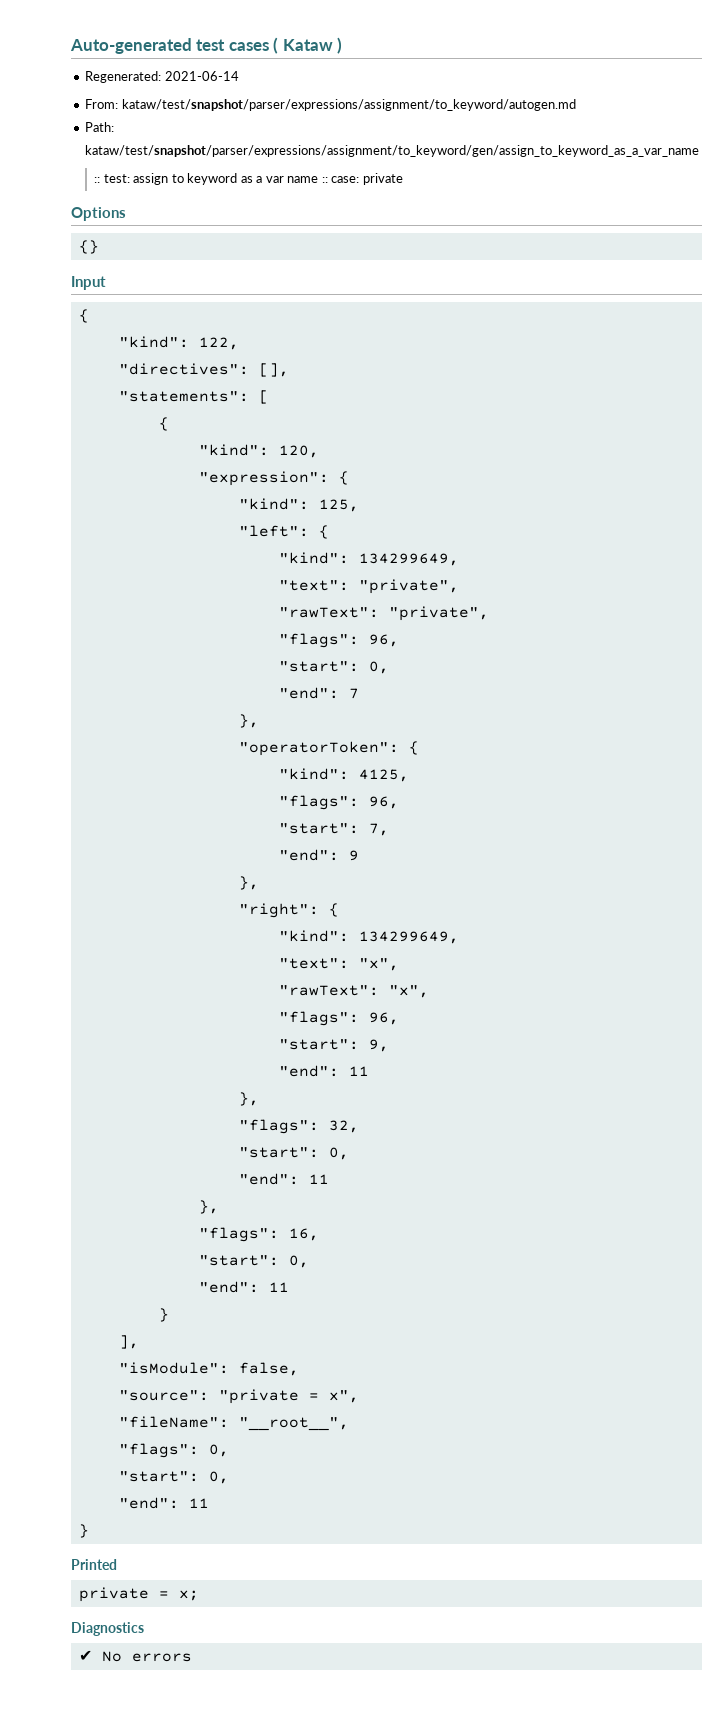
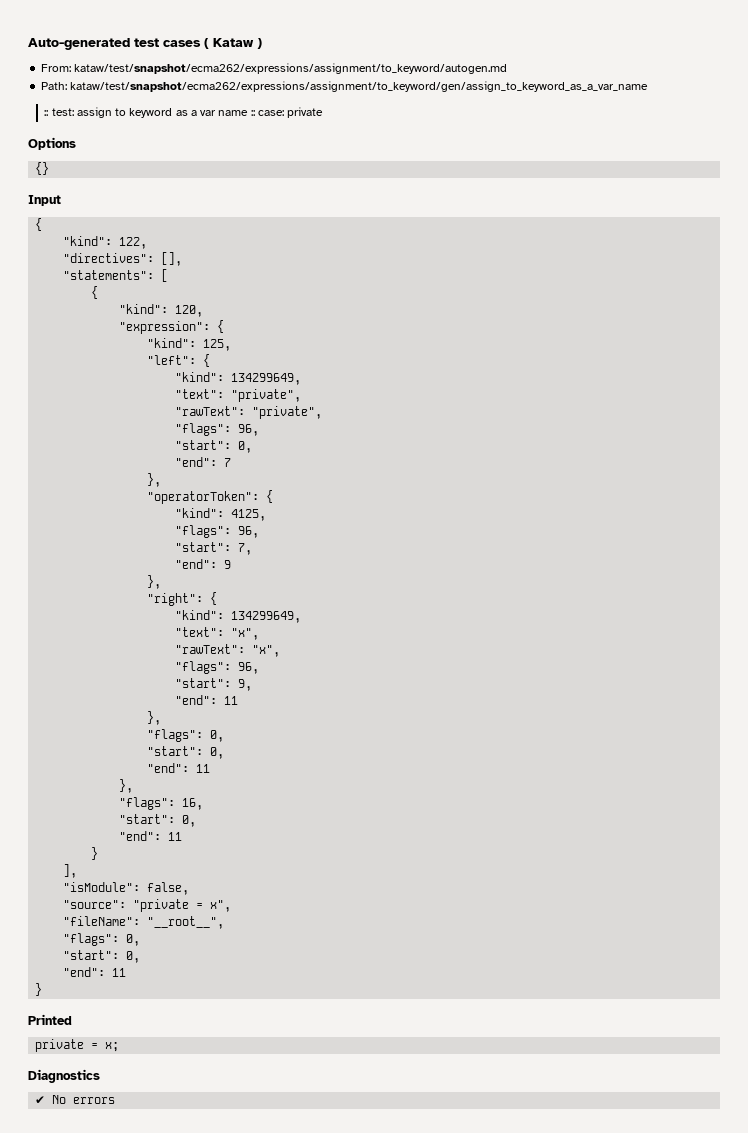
[85,71,239,83] // Regenerated: 2021-06-14 -> (262, 43) none
[121,99,576,111] kataw/test/snapshot/parser/expressions/assignment/to_keyword/autogen.md -> [74,63,508,74] kataw/test/snapshot/ecma262/expressions/assignment/to_keyword/autogen.md
[85,145,700,157] kataw/test/snapshot/parser/expressions/assignment/to_keyword/gen/assign_to_keyword_as_a_var_name -> [70,81,649,92] kataw/test/snapshot/ecma262/expressions/assignment/to_keyword/gen/assign_to_keyword_as_a_var_name
[328,1120,359,1133] 32, -> [210,730,225,742] 0,

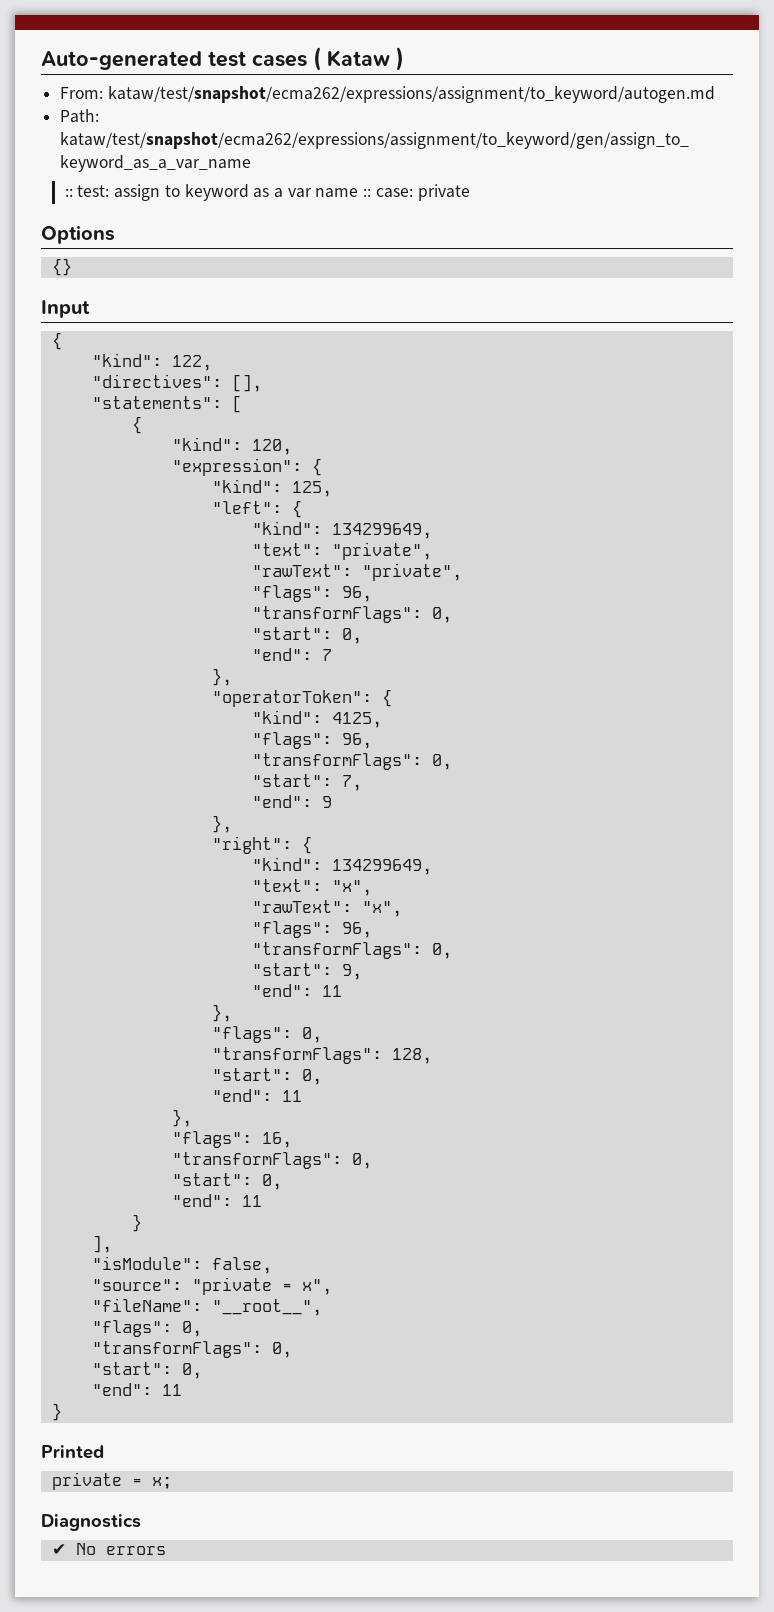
(260, 430) none -> [251,606,452,623] // "transformFlags": 0,
(260, 532) none -> [251,753,452,770] // "transformFlags": 0,
(260, 668) none -> [251,942,452,959] // "transformFlags": 0,
(225, 736) none -> [211,1047,432,1064] // "transformFlags": 128,
(204, 804) none -> [171,1152,372,1169] // "transformFlags": 0,
(141, 940) none -> [91,1341,292,1358] // "transformFlags": 0,

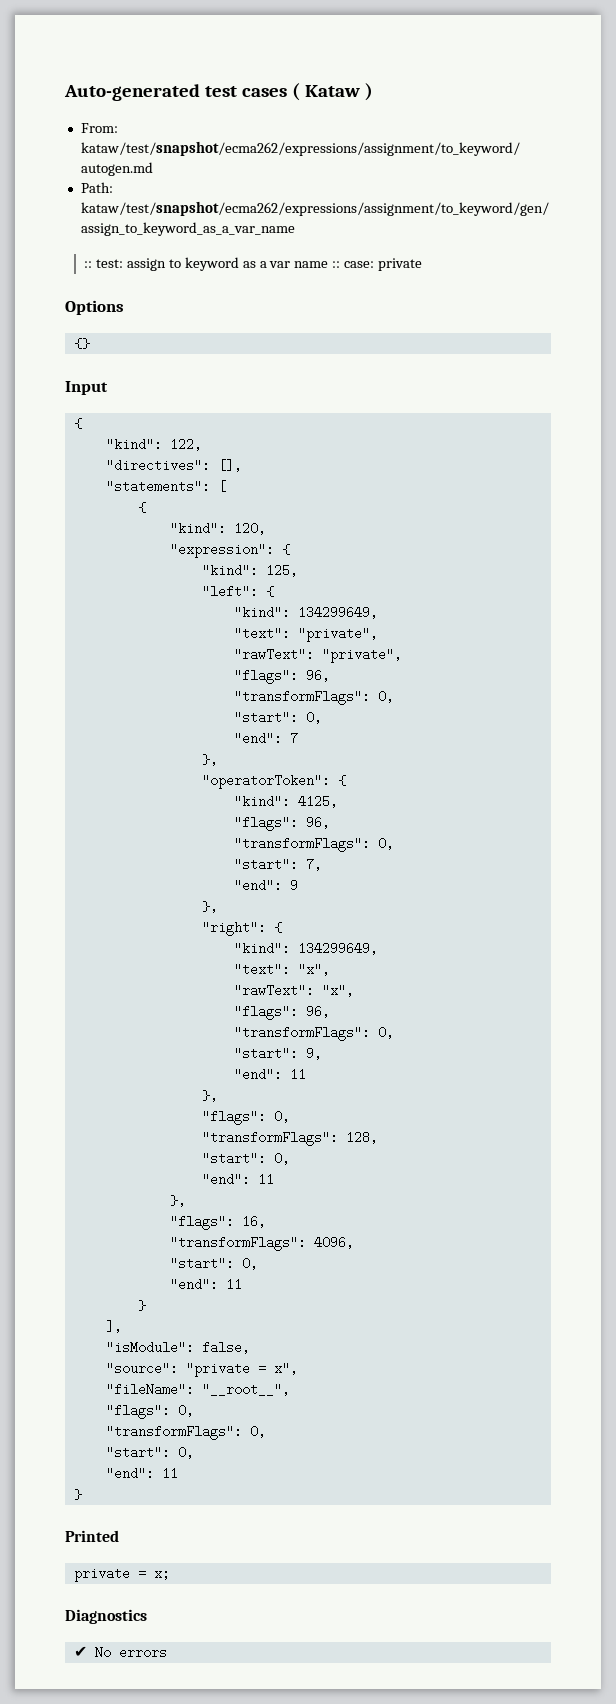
[351,1153,372,1169] 0, -> [313,1236,354,1249] 4096,

